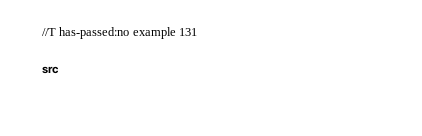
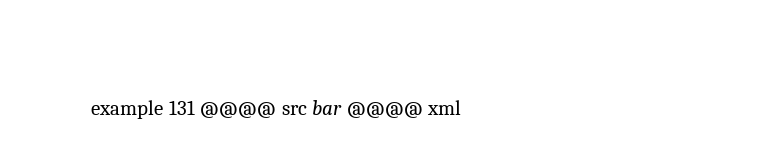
[42,27,130,39] //T has-passed:no -> (91, 109) none
[42,66,59,74] // src -> [200,100,462,118] @@@@ src bar @@@@ xml

